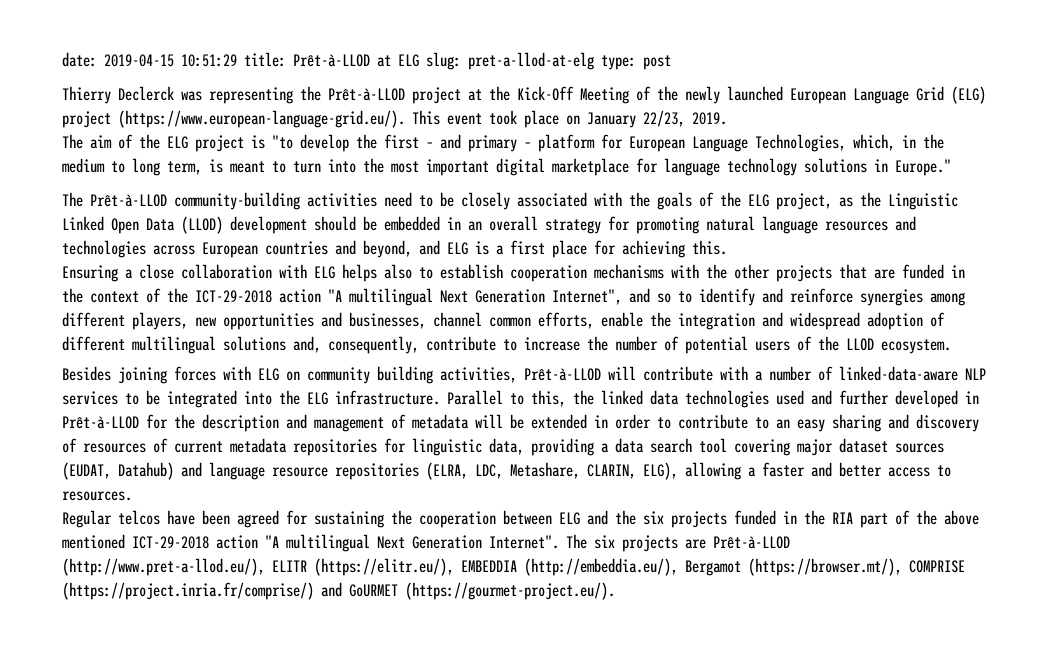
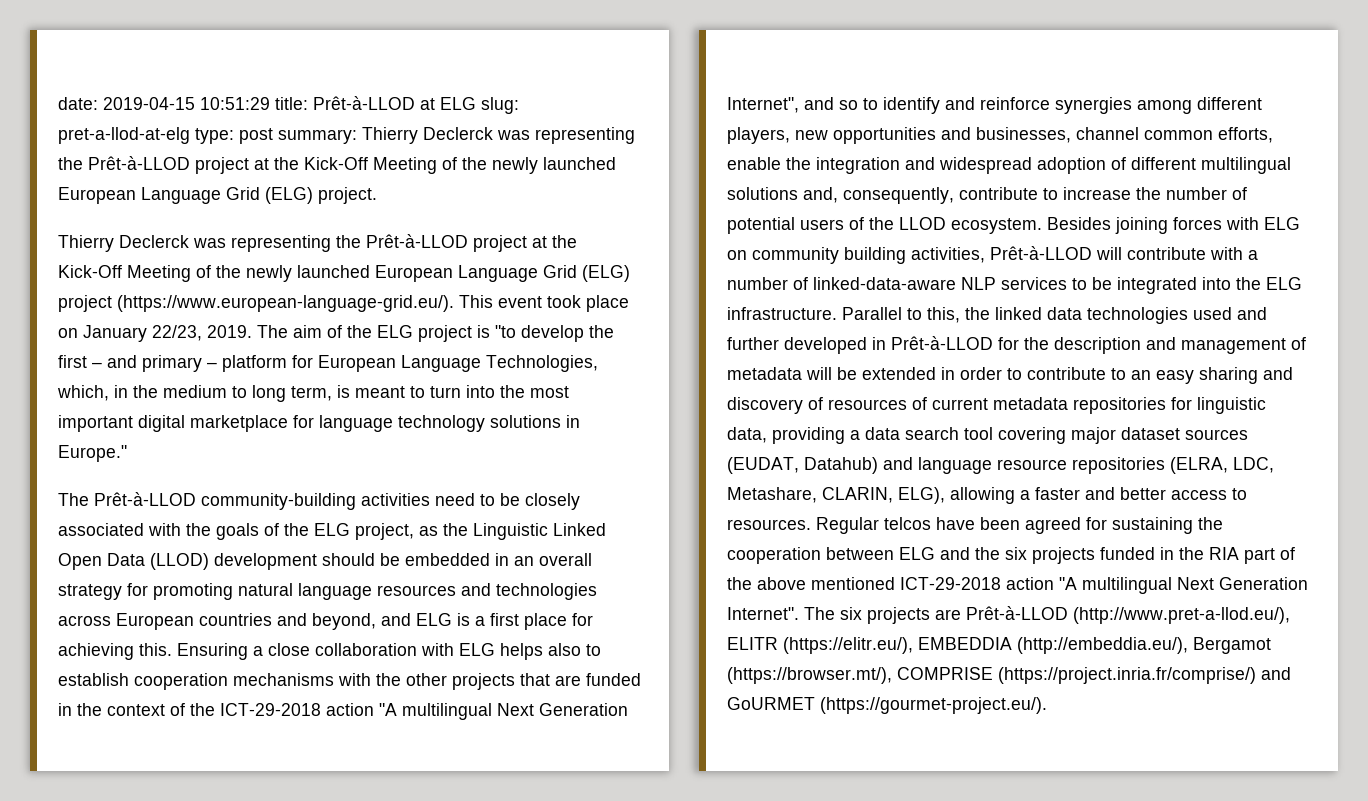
(671, 62) none -> [278,127,635,144] [58,156,616,174] [58,187,377,204] summary: Thierry Declerck was representing the Prêt-à-LLOD project at the Kick-Off Meeting of the newly launched European Language Grid (ELG) project.
(727, 118) // -> (252, 331) none
(727, 247) // -> (172, 649) none
(951, 346) // -> (1042, 226) none
(132, 496) // -> (811, 524) none

